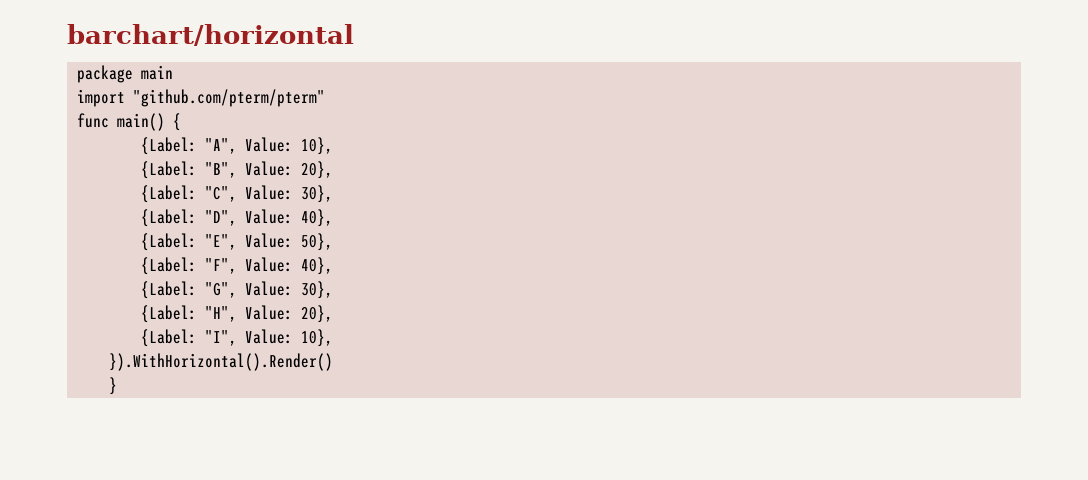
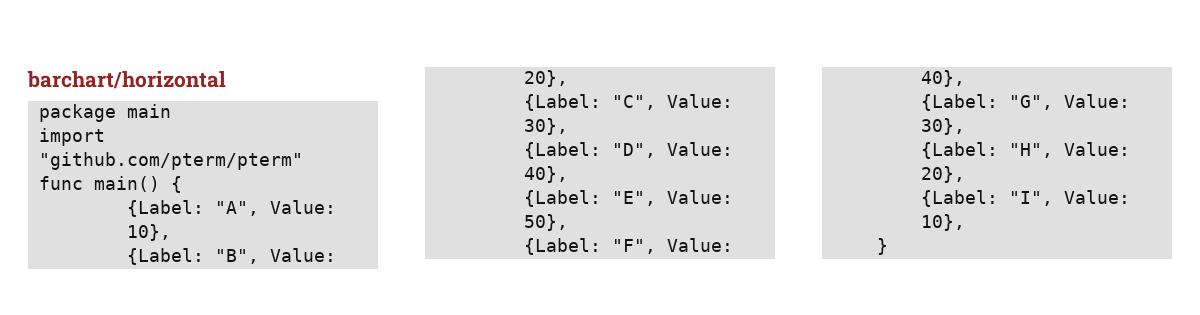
[108,353,333,371] // }).WithHorizontal().Render() -> (965, 222) none

